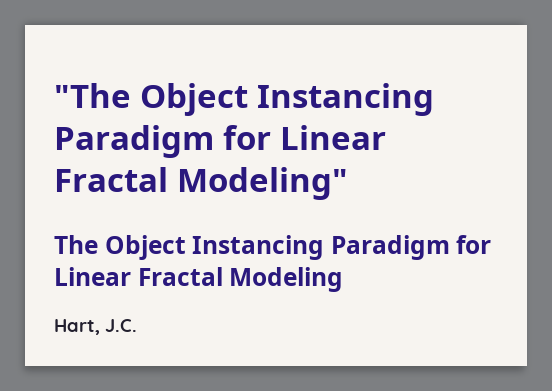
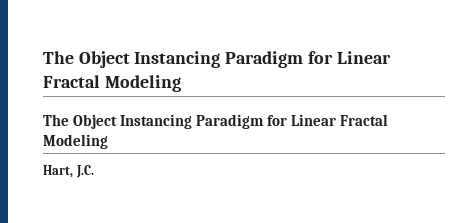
[54,83,434,116] [54,125,386,158] [54,167,348,200] "The Object Instancing Paradigm for Linear Fractal Modeling" -> [43,51,391,68] [43,75,181,92] The Object Instancing Paradigm for Linear Fractal Modeling

